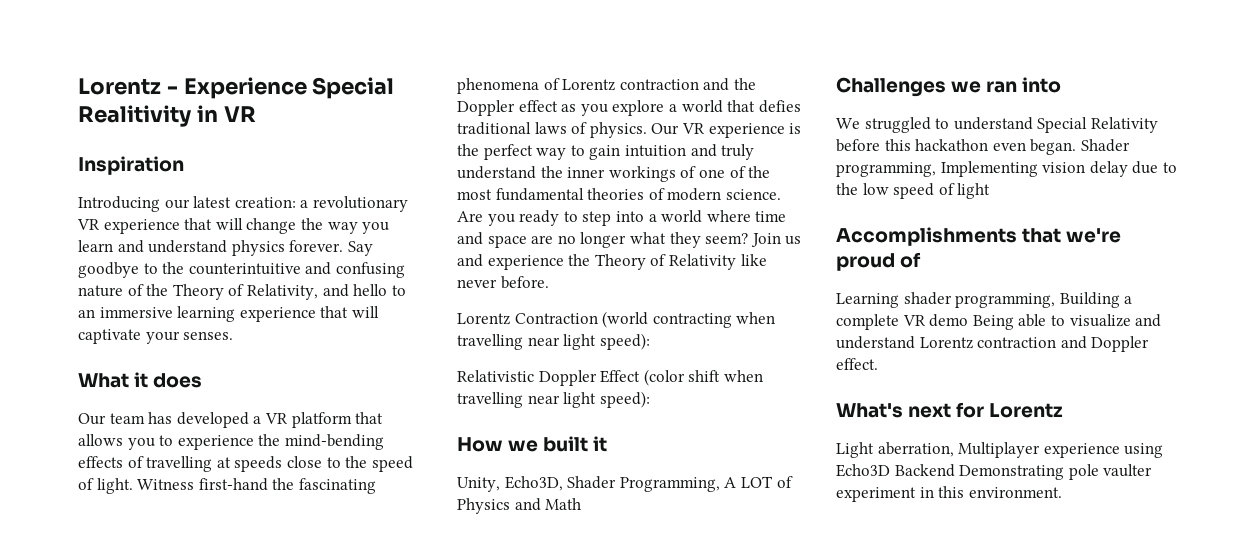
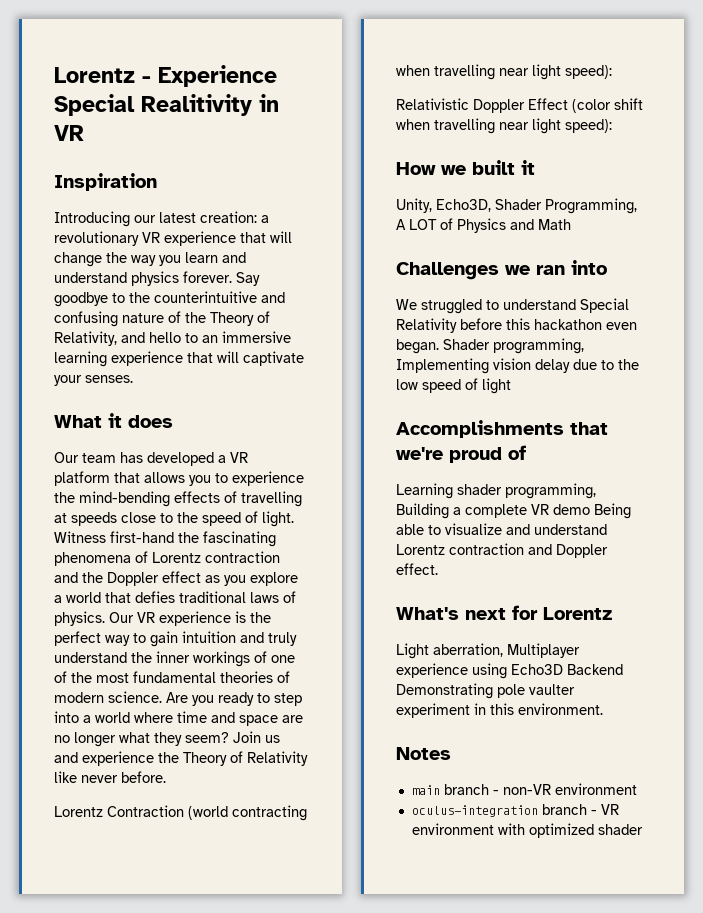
(1062, 492) none -> [396,747,451,760] [411,783,637,795] [411,804,619,817] [411,823,643,838] // Notes // main branch - non-VR environment // oculus-integration branch - VR environment with optimized shader

